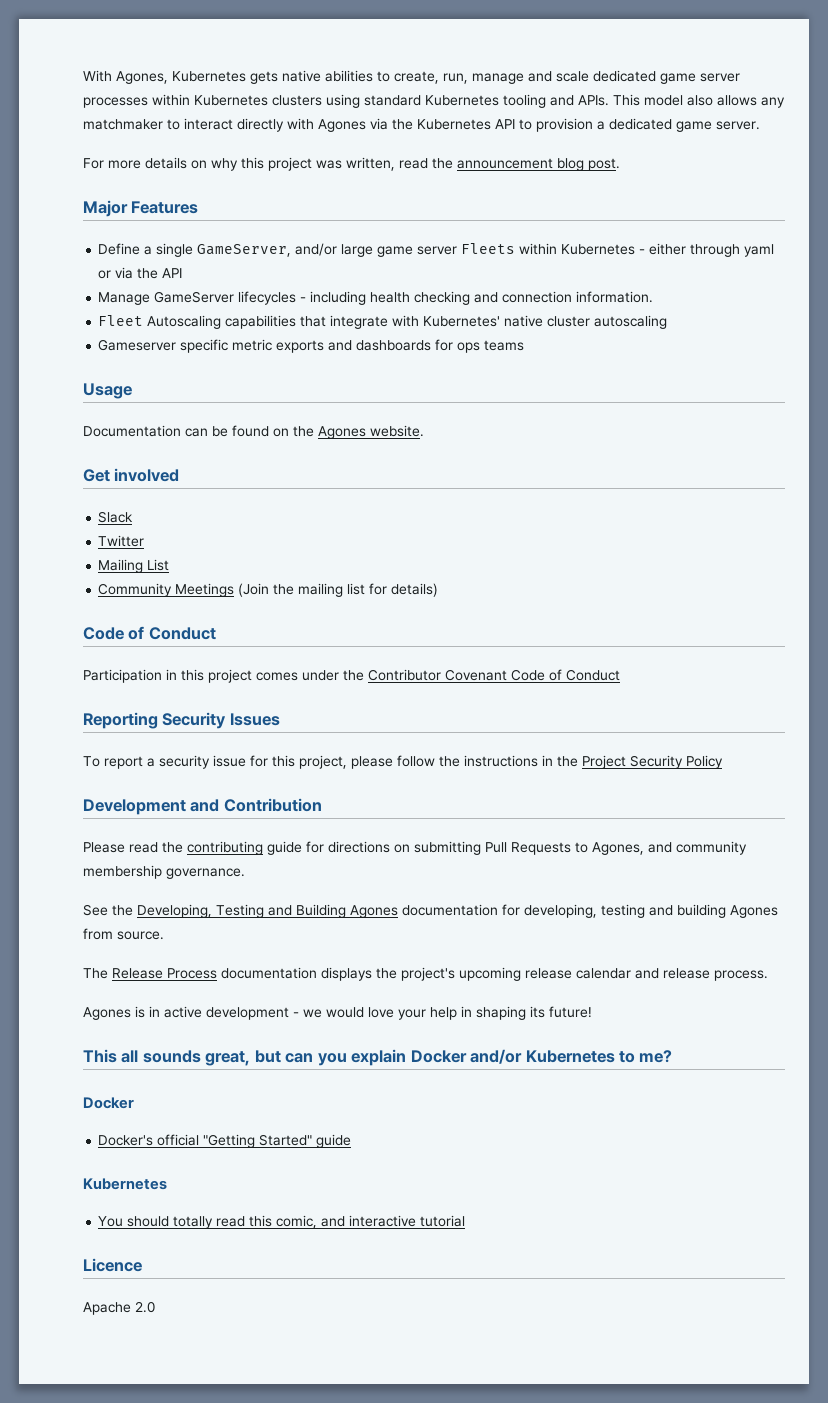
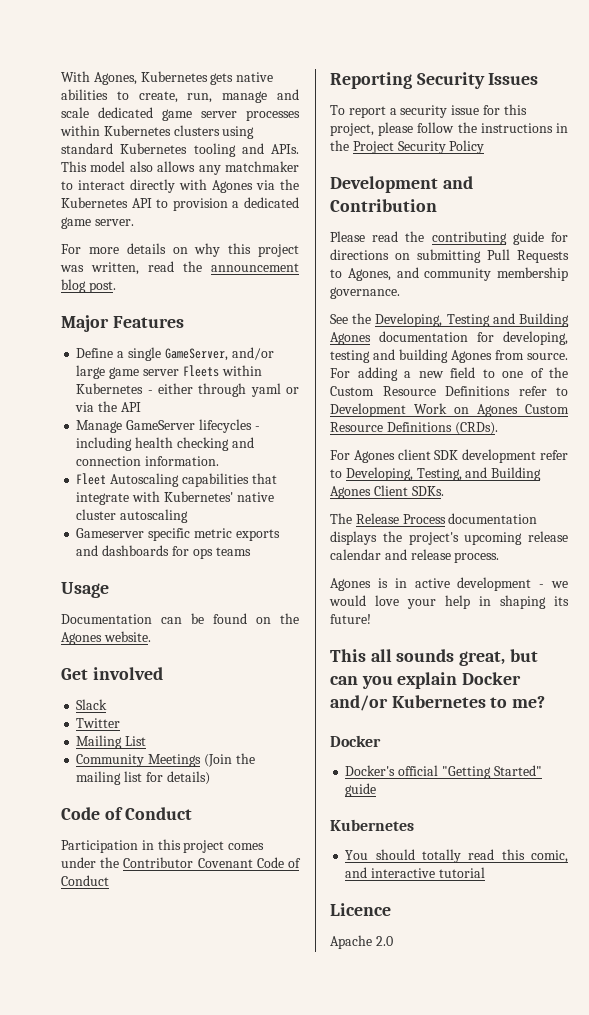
(164, 935) none -> [330,367,568,381] [330,386,568,396] [330,403,569,417] [330,422,498,435] [330,449,568,463] [330,467,542,481] [330,485,444,499] For adding a new field to one of the Custom Resource Definitions refer to Development Work on Agones Custom Resource Definitions (CRDs). // For Agones client SDK development refer to Developing, Testing, and Building Agones Client SDKs.

